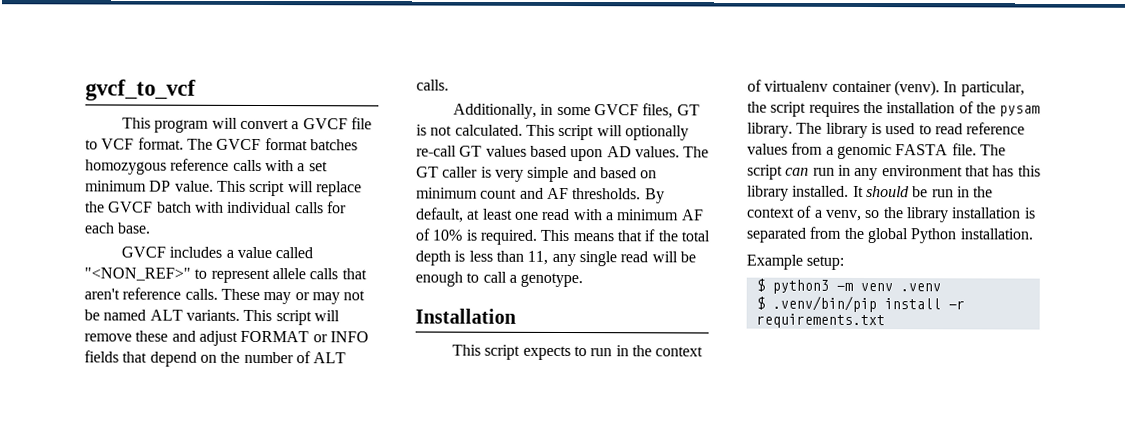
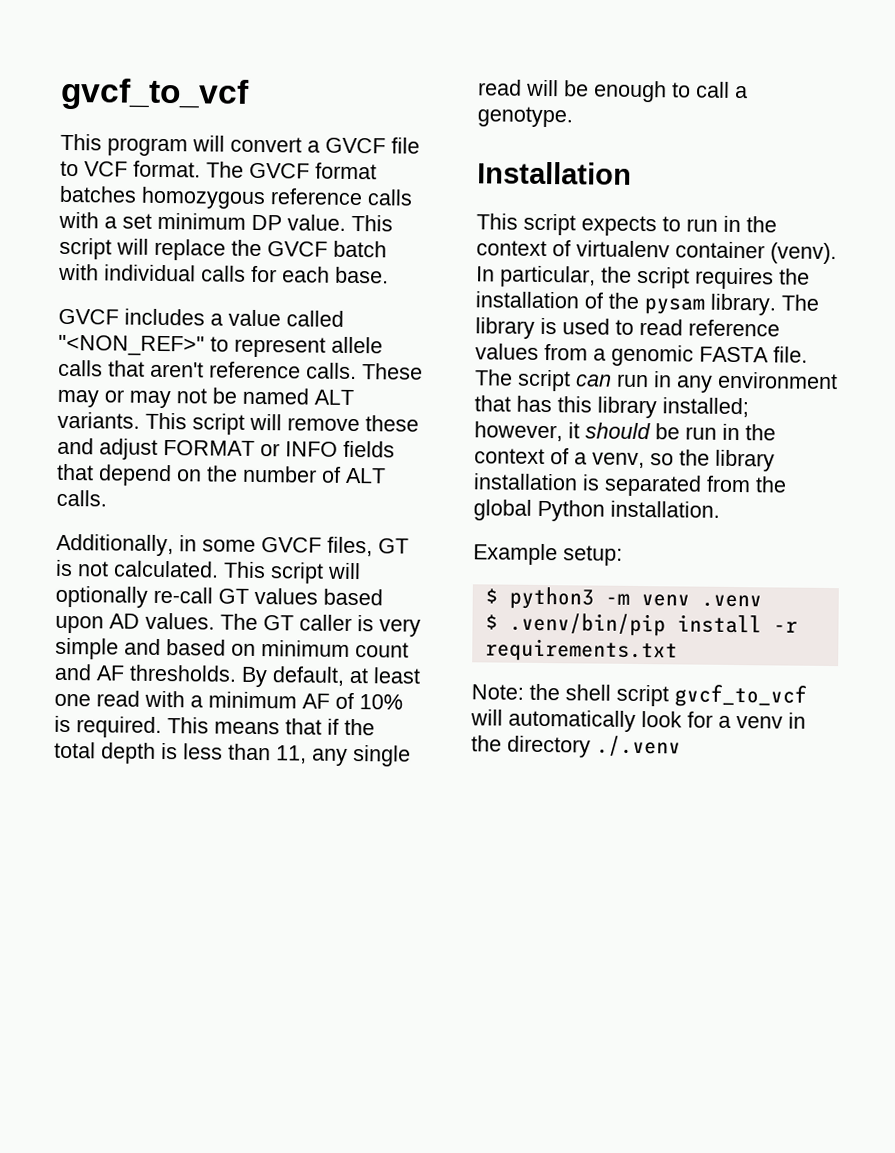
[792,185,864,197] installed. It -> [662,397,749,418] [474,421,580,442] installed; however, it
(885, 321) none -> [471,683,807,708] [470,709,806,732] [471,735,681,758] // Note: the shell script gvcf_to_vcf will automatically look for a venv in the directory ./.venv

